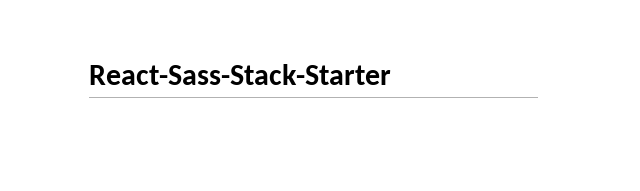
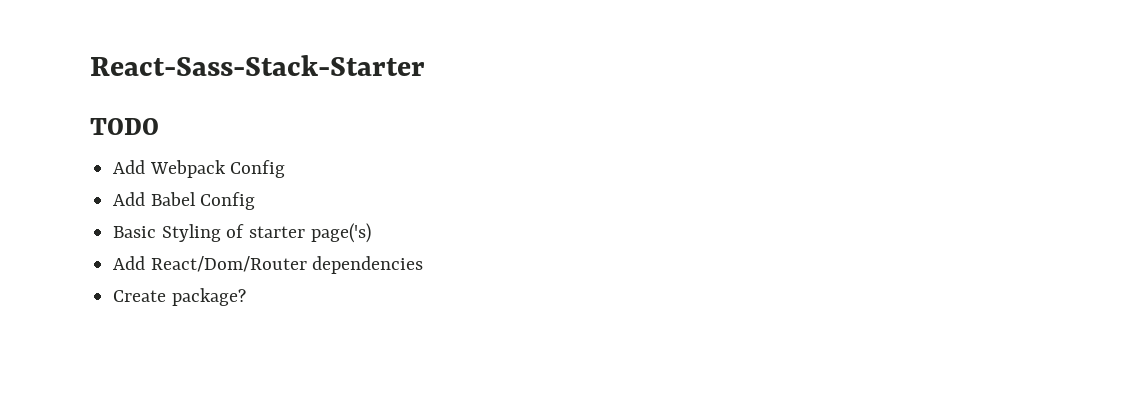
(391, 74) none -> [90,118,159,135] [113,160,286,178] [113,192,256,210] [113,223,371,243] [113,256,424,274] [113,288,246,306] // TODO // Add Webpack Config // Add Babel Config // Basic Styling of starter page('s) // Add React/Dom/Router dependencies // Create package?

